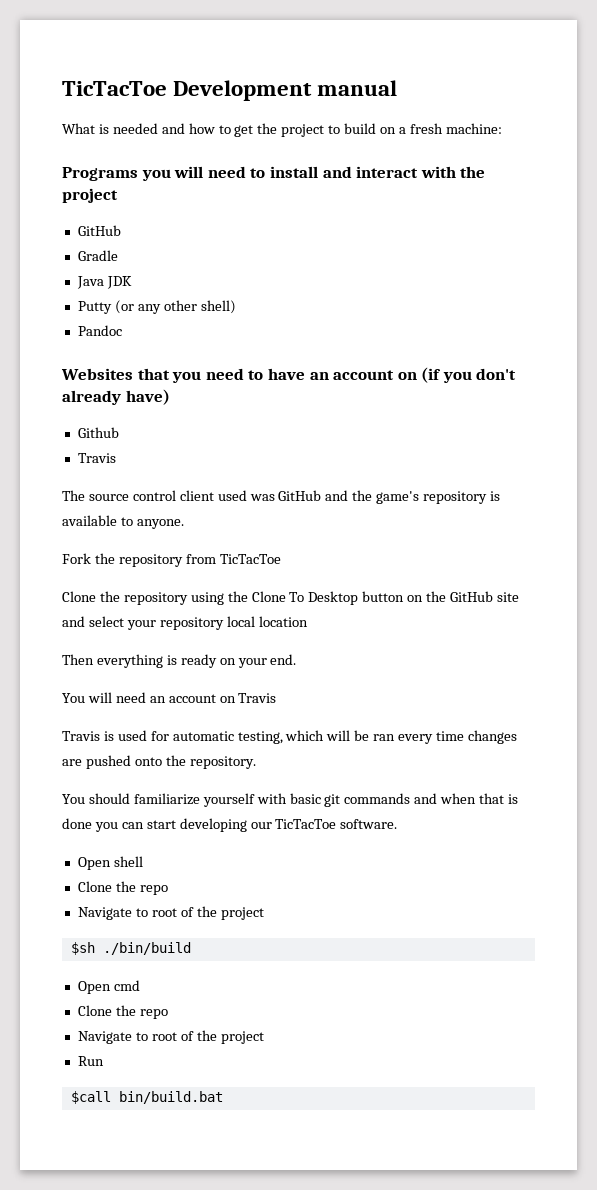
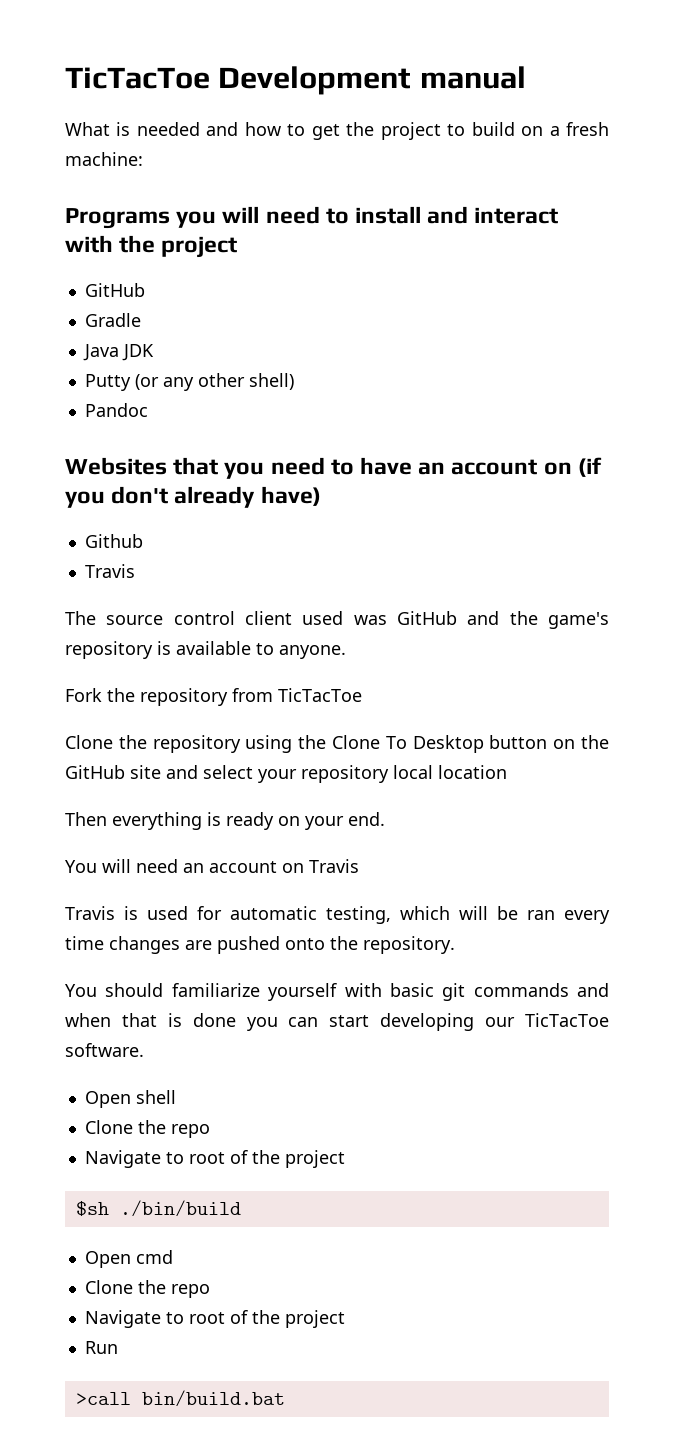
[70,1091,111,1104] $call -> [75,1392,131,1405] >call

